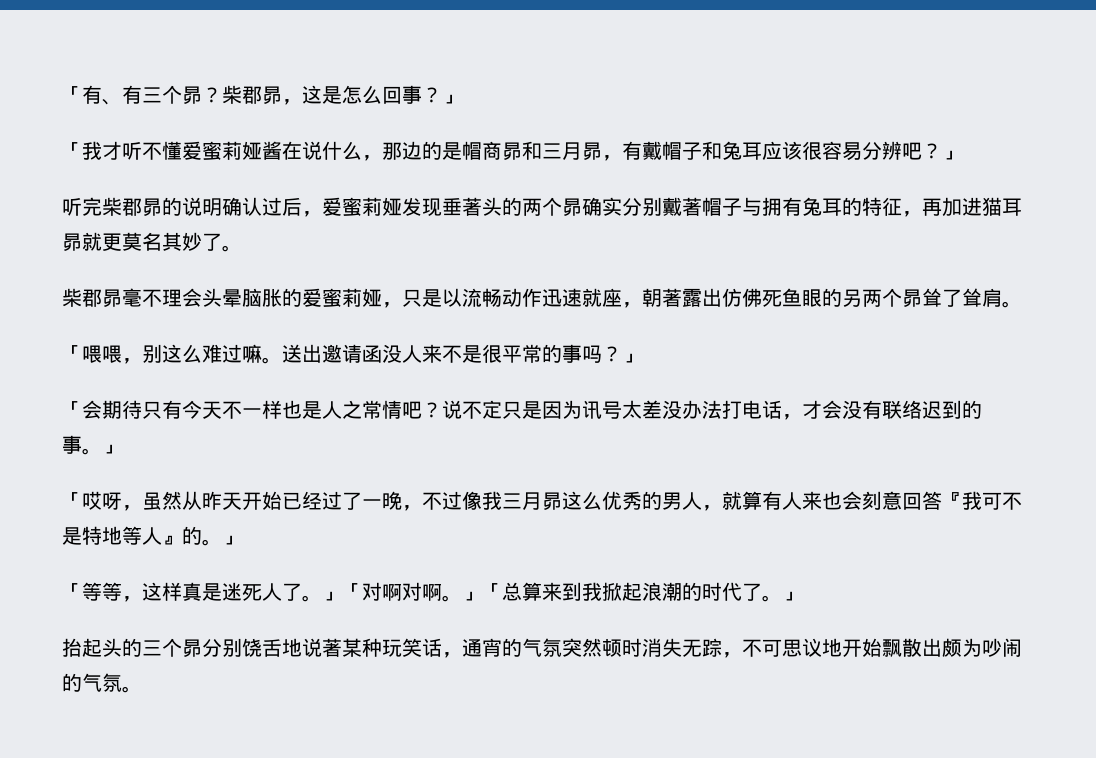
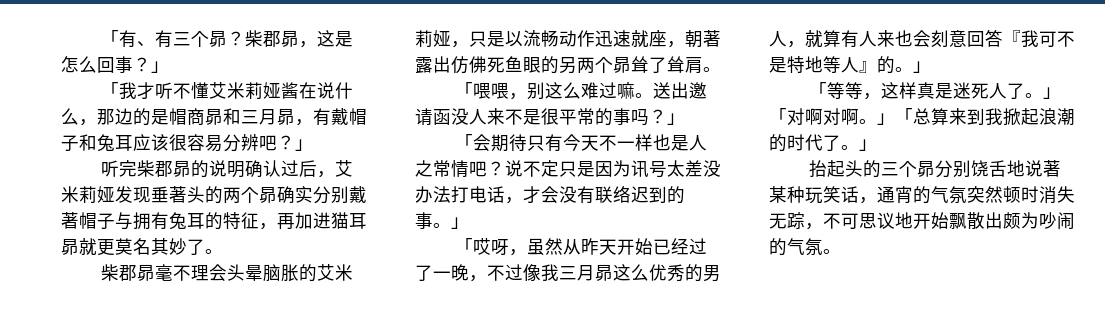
[182,141,222,160] 爱蜜 -> [208,82,245,99] 艾米
[322,197,362,216] 爱蜜 -> [334,160,353,177] [61,186,79,203] 艾米
[302,288,342,307] 爱蜜 -> [316,264,353,281] 艾米

